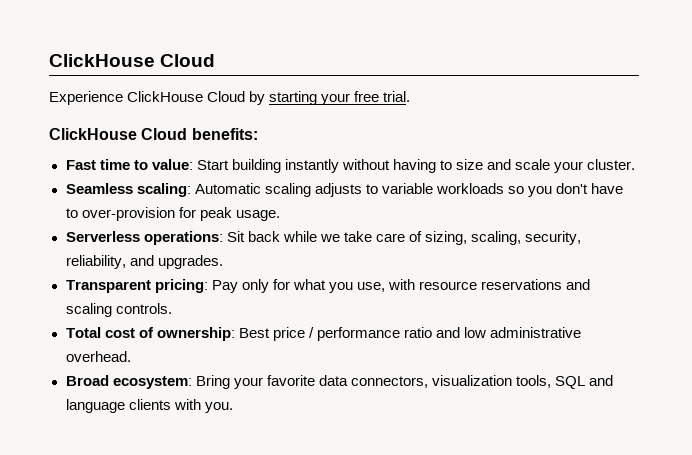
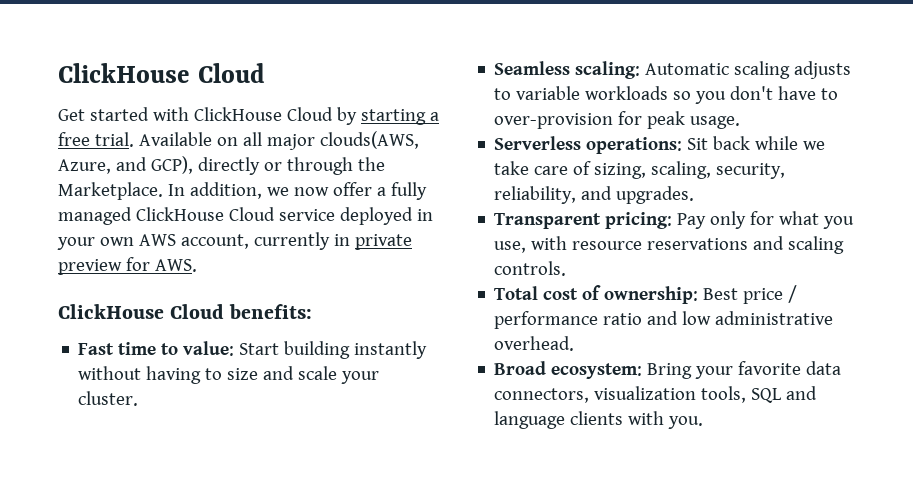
[49,91,123,105] Experience -> [58,107,189,121] Get started with
[321,93,351,105] your -> [429,112,439,121] a
(411, 96) none -> [138,131,419,150] [58,156,385,175] [58,182,427,200] [58,207,433,225] [57,232,412,250] [58,257,197,275] Available on all major clouds(AWS, Azure, and GCP), directly or through the Marketplace. In addition, we now offer a fully managed ClickHouse Cloud service deployed in your own AWS account, currently in private preview for AWS.

